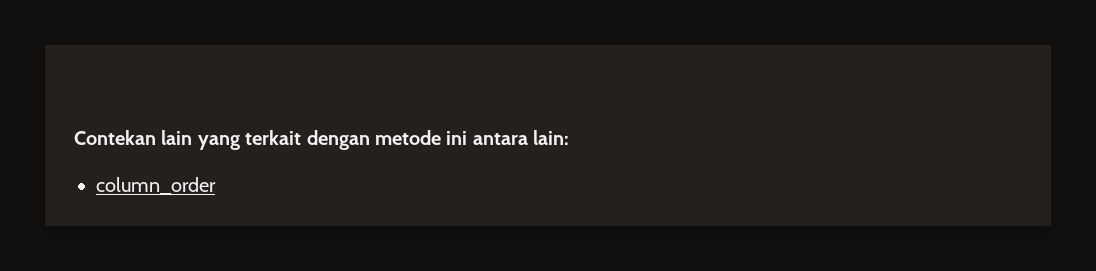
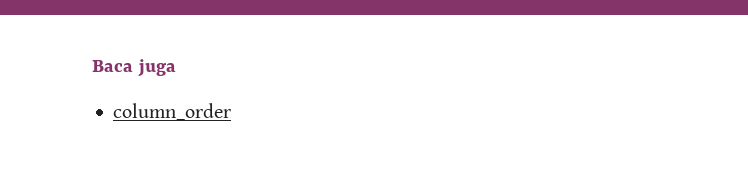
[74,130,570,150] Contekan lain yang terkait dengan metode ini antara lain: -> [92,59,176,77] Baca juga

